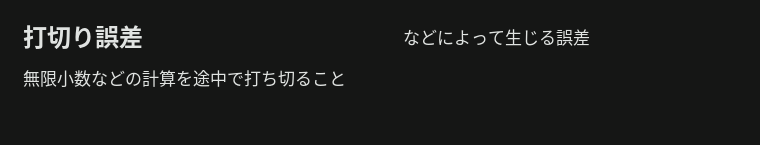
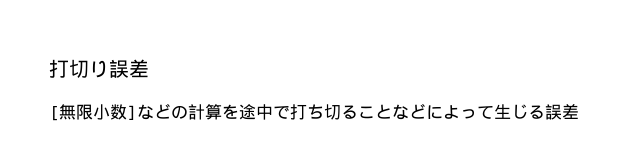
(143, 37) none -> [49,106,59,121] [
(91, 78) none -> [127,105,137,120] ]

